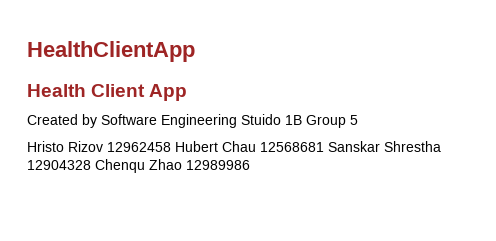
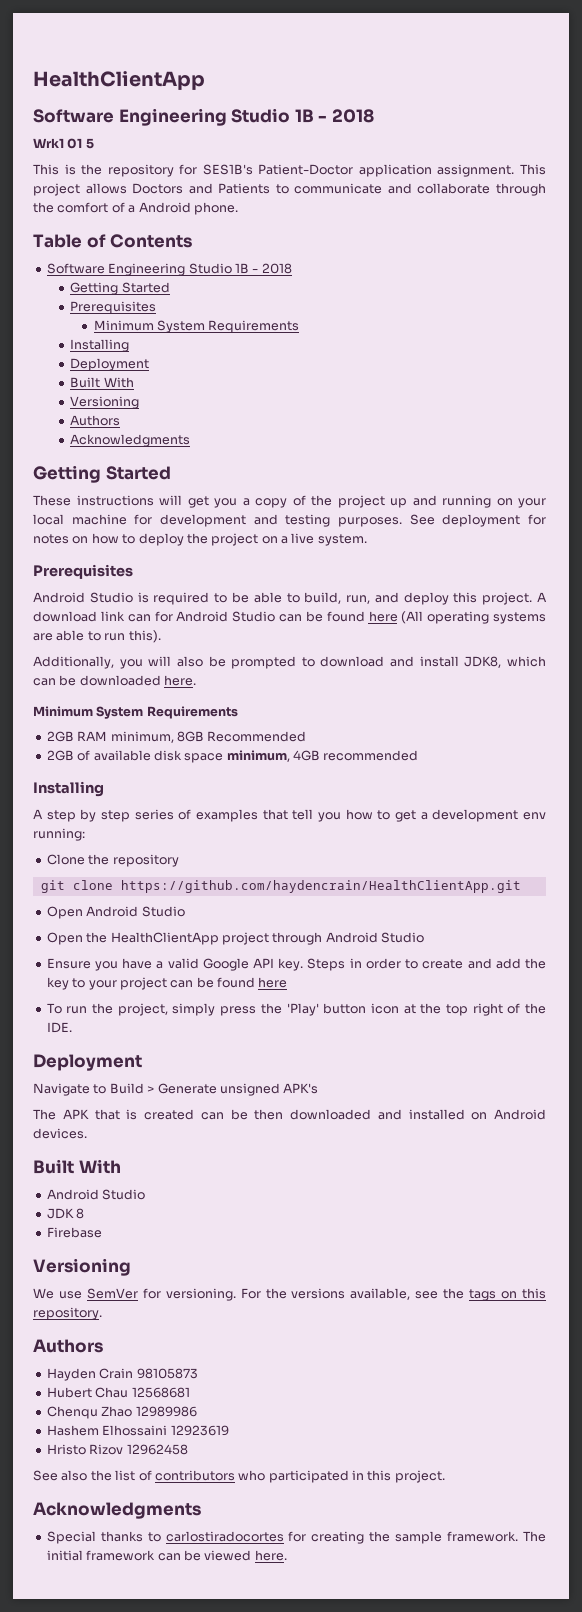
[27,84,188,101] [27,114,358,128] [27,141,441,152] [27,159,250,173] Health Client App // Created by Software Engineering Stuido 1B Group 5 // Hristo Rizov 12962458 Hubert Chau 12568681 Sanskar Shrestha 12904328 Chenqu Zhao 12989986 -> [33,108,374,126] [33,138,94,149] [33,164,546,177] [33,183,546,196] [33,202,238,215] [33,234,193,248] [46,263,292,276] [70,282,170,295] [70,301,157,314] [93,320,300,333] [70,339,130,352] [70,358,150,371] [70,377,134,388] [70,396,140,409] [70,415,121,426] [70,434,191,447] [33,465,171,483] [33,495,546,508] [33,514,546,527] [33,533,367,546] [33,564,133,579] [33,592,547,605] [33,611,546,624] [33,630,161,643] [33,656,546,669] [33,675,197,686] [33,706,238,719] [46,731,307,743] [46,750,419,763] [33,781,104,797] [33,809,547,822] [33,828,85,841] [46,854,179,867] [40,880,521,893] [46,906,185,919] [46,932,424,945] [46,958,546,971] [46,977,288,990] [46,1003,546,1016] [46,1022,72,1033] [33,1054,142,1071] [33,1083,319,1096] [33,1109,546,1120] [33,1128,87,1139] [33,1159,121,1174] [46,1189,146,1200] [46,1208,85,1219] [46,1227,102,1238] [33,1258,131,1276] [33,1288,546,1301] [33,1307,102,1320] [33,1339,103,1353] [46,1368,198,1381] [46,1387,190,1398] [46,1406,197,1419] [46,1425,229,1436] [46,1444,188,1455] [33,1470,445,1483] [33,1502,201,1519] [46,1531,546,1544] [46,1550,287,1561] Software Engineering Studio 1B - 2018 // Wrk1 01 5 // This is the repository for SES1B's Patient-Doctor application assignment. This project allows Doctors and Patients to communicate and collaborate through the comfort of a Android phone. // Table of Contents // Software Engineering Studio 1B - 2018 // Getting Started // Prerequisites // Minimum System Requirements // Installing // Deployment // Built With // Versioning // Authors // Acknowledgments // Getting Started // These instructions will get you a copy of the project up and running on your local machine for development and testing purposes. See deployment for notes on how to deploy the project on a live system. // Prerequisites // Android Studio is required to be able to build, run, and deploy this project. A download link can for Android Studio can be found here (All operating systems are able to run this). // Additionally, you will also be prompted to download and install JDK8, which can be downloaded here. // Minimum System Requirements // 2GB RAM minimum, 8GB Recommended // 2GB of available disk space minimum, 4GB recommended // Installing // A step by step series of examples that tell you how to get a development env running: // Clone the repository // git clone https://github.com/haydencrain/HealthClientApp.git // Open Android Studio // Open the HealthClientApp project through Android Studio // Ensure you have a valid Google API key. Steps in order to create and add the key to your project can be found here // To run the project, simply press the 'Play' button icon at the top right of the IDE. // Deployment // Navigate to Build > Generate unsigned APK's // The APK that is created can be then downloaded and installed on Android devices. // Built With // Android Studio // JDK 8 // Firebase // Versioning // We use SemVer for versioning. For the versions available, see the tags on this repository. // Authors // Hayden Crain 98105873 // Hubert Chau 12568681 // Chenqu Zhao 12989986 // Hashem Elhossaini 12923619 // Hristo Rizov 12962458 // See also the list of contributors who participated in this project. // Acknowledgments // Special thanks to carlostiradocortes for creating the sample framework. The initial framework can be viewed here.

